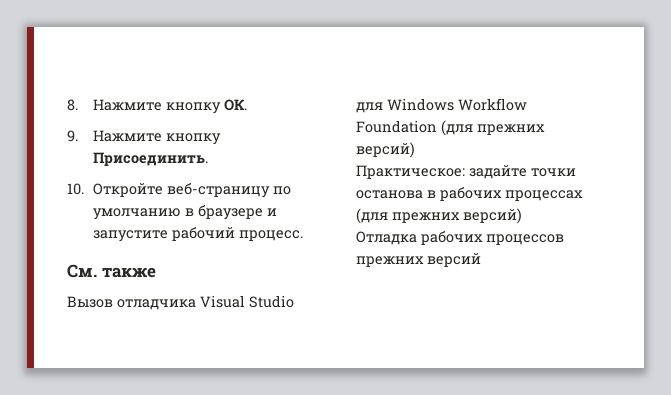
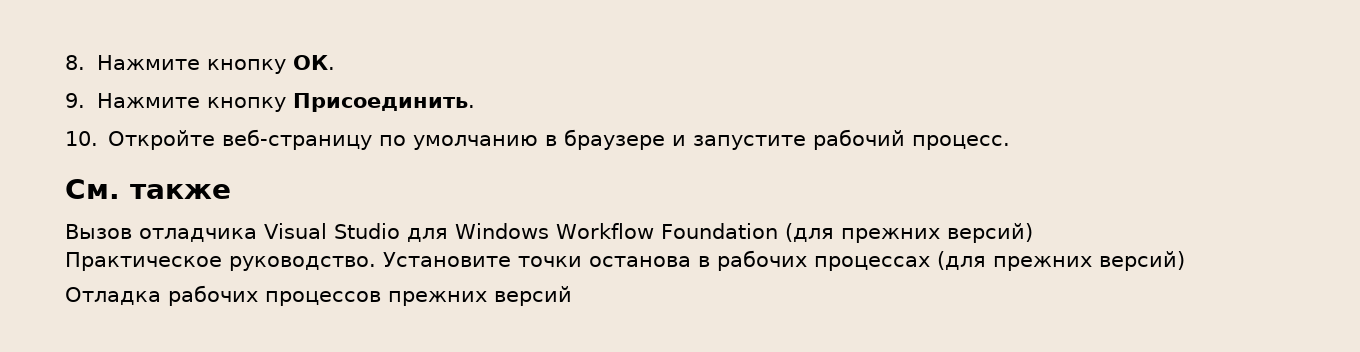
[356,165,527,179] Практическое: задайте -> [65,252,511,271] Практическое руководство. Установите

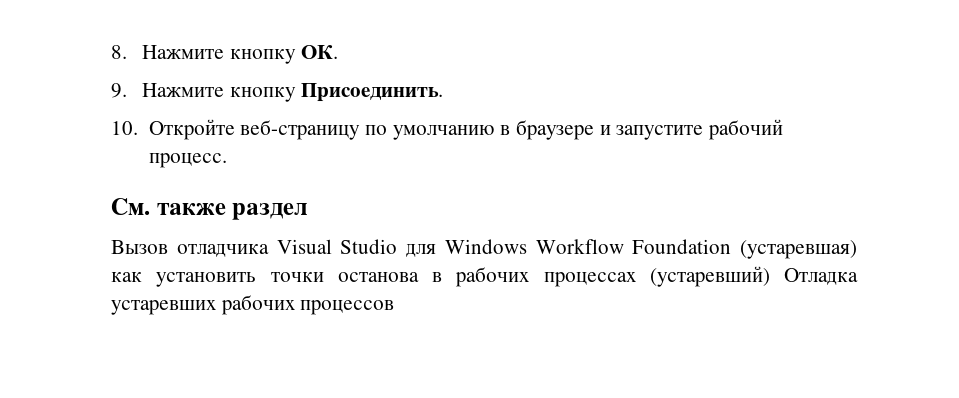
(231, 191) none -> [232,203,308,220] раздел
[784,223,1033,243] [65,252,511,271] (для прежних версий) // Практическое руководство. Установите -> [740,240,857,259] [111,272,257,287] (устаревшая) как установить
[937,251,1185,271] [65,285,572,306] (для прежних версий) // Отладка рабочих процессов прежних версий -> [649,266,858,287] [111,295,395,315] (устаревший) Отладка устаревших рабочих процессов

